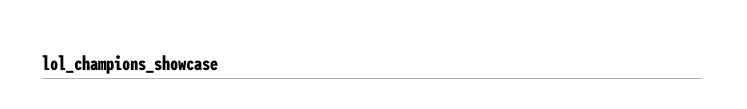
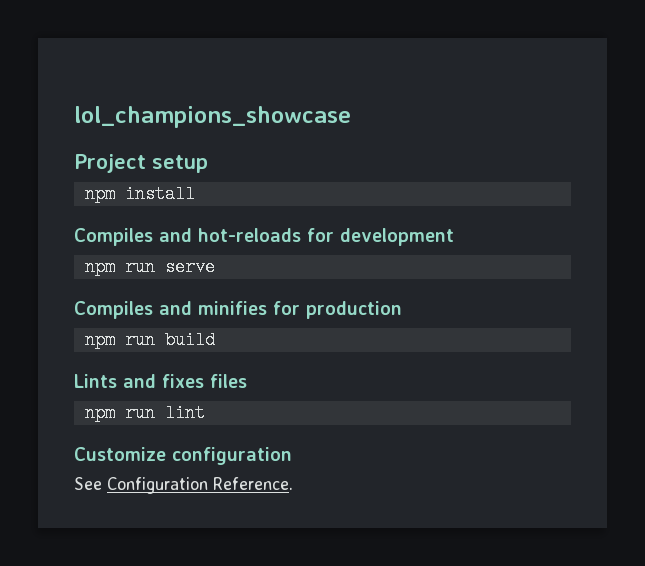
(218, 64) none -> [74,154,208,173] [84,185,195,203] [74,228,454,246] [84,258,215,276] [74,301,402,319] [84,331,215,349] [74,374,247,388] [84,404,205,422] [74,447,292,465] [74,477,293,494] // Project setup // npm install // Compiles and hot-reloads for development // npm run serve // Compiles and minifies for production // npm run build // Lints and fixes files // npm run lint // Customize configuration // See Configuration Reference.

